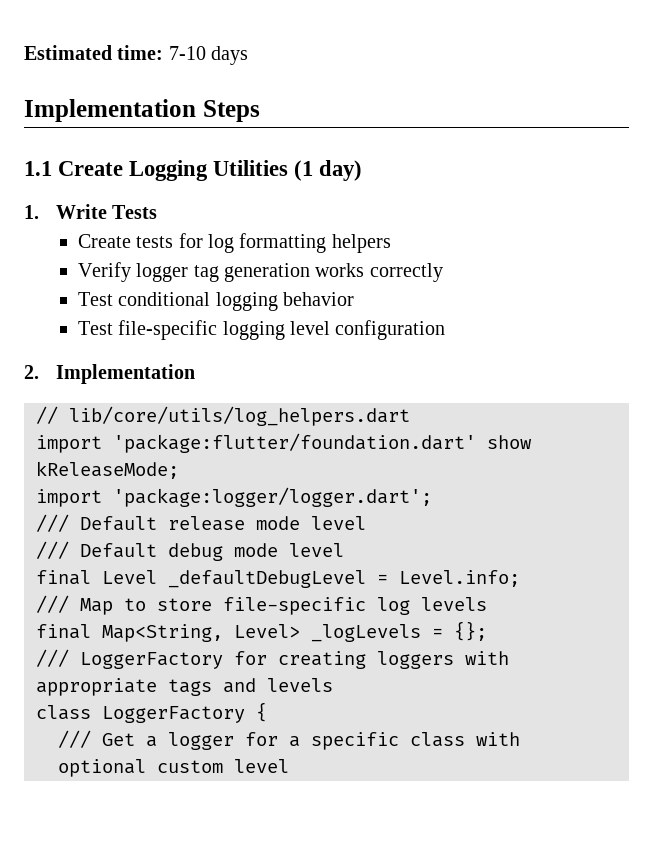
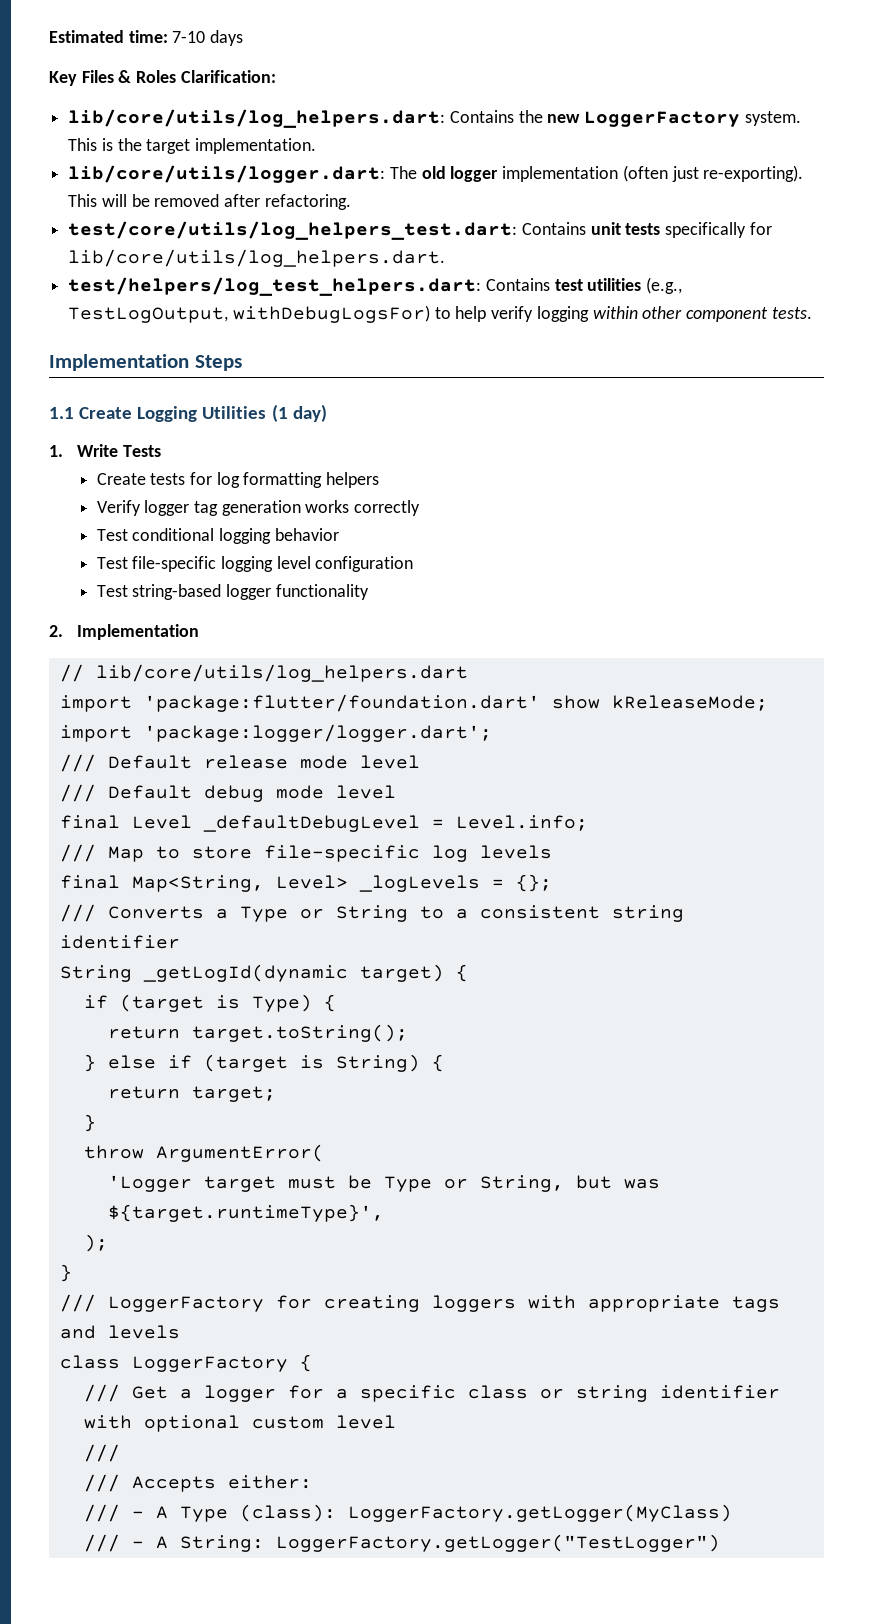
(249, 55) none -> [49,70,276,86] [68,109,801,128] [68,138,317,154] [68,165,804,183] [68,194,351,210] [68,221,772,240] [68,249,446,267] [68,277,683,296] [68,305,812,323] // Key Files & Roles Clarification: // lib/core/utils/log_helpers.dart: Contains the new LoggerFactory system. This is the target implementation. // lib/core/utils/logger.dart: The old logger implementation (often just re-exporting). This will be removed after refactoring. // test/core/utils/log_helpers_test.dart: Contains unit tests specifically for lib/core/utils/log_helpers.dart. // test/helpers/log_test_helpers.dart: Contains test utilities (e.g., TestLogOutput, withDebugLogsFor) to help verify logging within other component tests.
(446, 330) none -> [96,584,369,600] // Test string-based logger functionality
(487, 631) none -> [59,904,684,922] [59,935,180,949] [59,964,468,982] [83,994,336,1012] [107,1024,408,1042] [83,1054,444,1072] [107,1086,276,1102] [83,1114,96,1132] [83,1144,324,1162] [107,1175,660,1192] [107,1204,384,1222] [83,1234,108,1252] [59,1264,72,1282] // /// Converts a Type or String to a consistent string identifier // String _getLogId(dynamic target) { // if (target is Type) { // return target.toString(); // } else if (target is String) { // return target; // } // throw ArgumentError( // 'Logger target must be Type or String, but was ${target.runtimeType}', // ); // }
(465, 739) none -> [539,1385,780,1402] or string identifier
(289, 766) none -> [83,1444,120,1462] [83,1474,312,1492] [83,1504,732,1522] [83,1534,720,1552] // /// // /// Accepts either: // /// - A Type (class): LoggerFactory.getLogger(MyClass) // /// - A String: LoggerFactory.getLogger("TestLogger")

